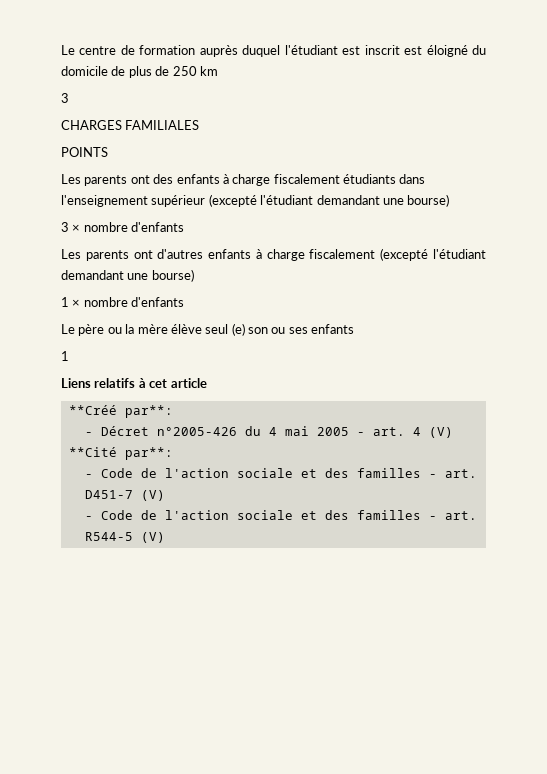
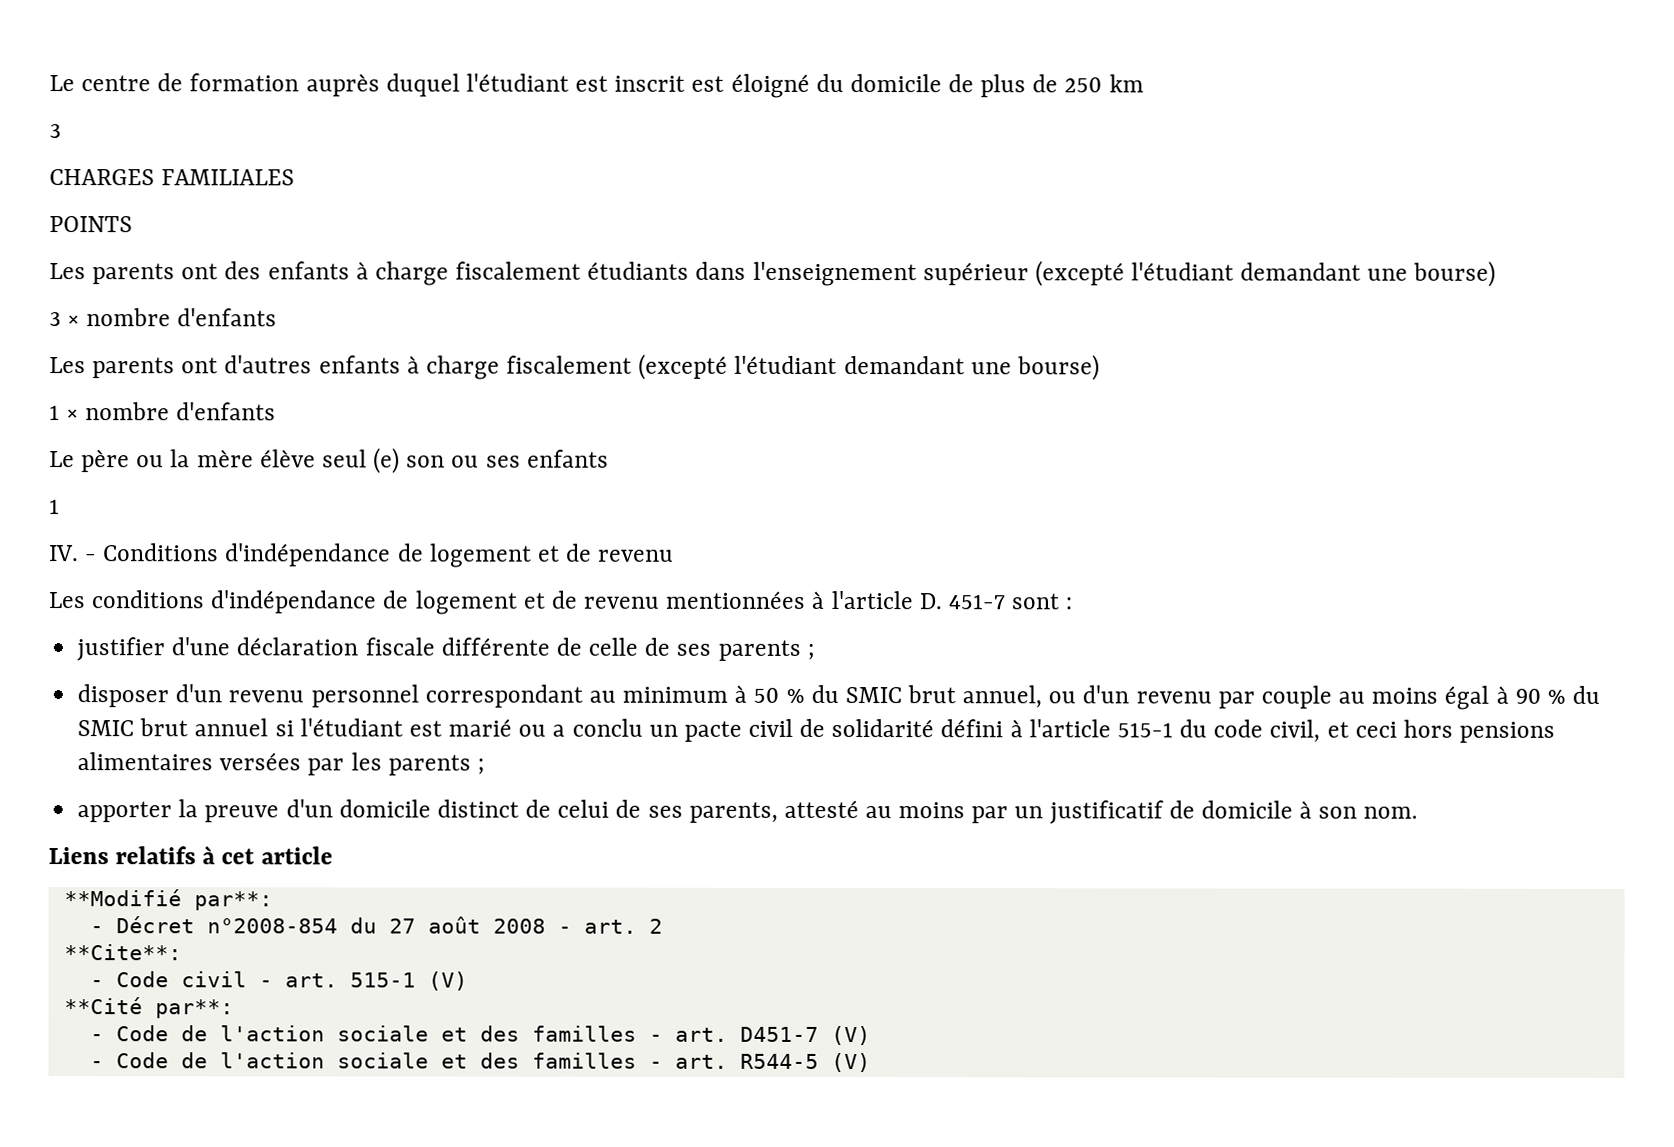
(69, 356) none -> [49,543,675,568] [48,590,1073,615] [76,637,815,662] [77,684,1601,710] [77,718,1556,743] [77,752,485,776] [77,799,1419,825] // IV. - Conditions d'indépendance de logement et de revenu // Les conditions d'indépendance de logement et de revenu mentionnées à l'article D. 451-7 sont : // justifier d'une déclaration fiscale différente de celle de ses parents ; // disposer d'un revenu personnel correspondant au minimum à 50 % du SMIC brut annuel, ou d'un revenu par couple au moins égal à 90 % du SMIC brut annuel si l'étudiant est marié ou a conclu un pacte civil de solidarité défini à l'article 515-1 du code civil, et ceci hors pensions alimentaires versées par les parents ; // apporter la preuve d'un domicile distinct de celui de ses parents, attesté au moins par un justificatif de domicile à son nom.
[68,405,117,415] **Créé -> [63,889,182,907] **Modifié
[156,426,421,436] n°2005-426 du 4 mai 2005 - art. 4 -> [206,916,663,934] [63,944,182,961] [89,971,416,988] n°2008-854 du 27 août 2008 - art. 2 // **Cite**: // - Code civil - art. 515-1

